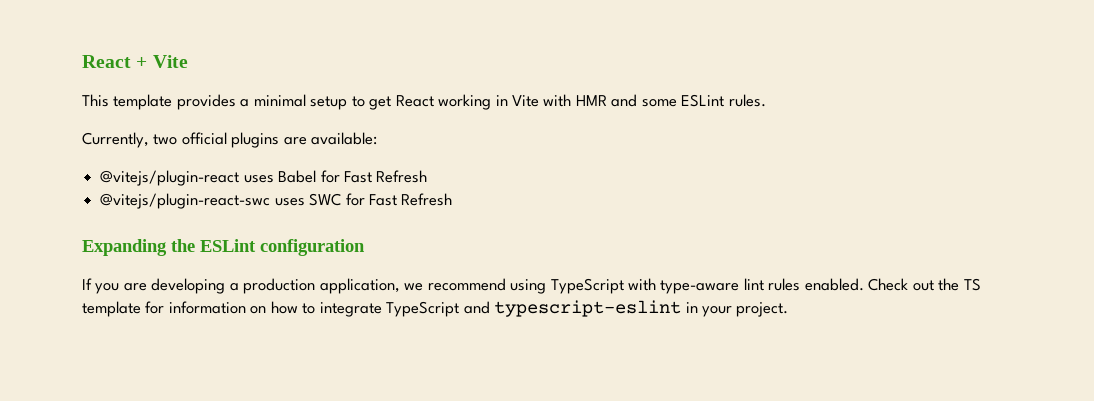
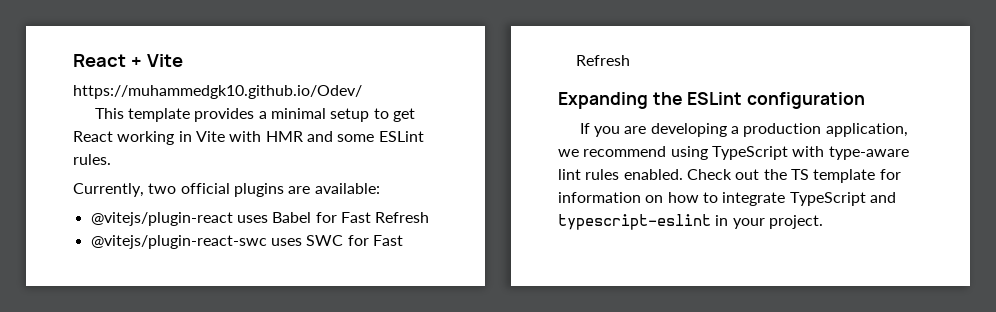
(188, 61) none -> [73,85,362,99] // https://muhammedgk10.github.io/Odev/

